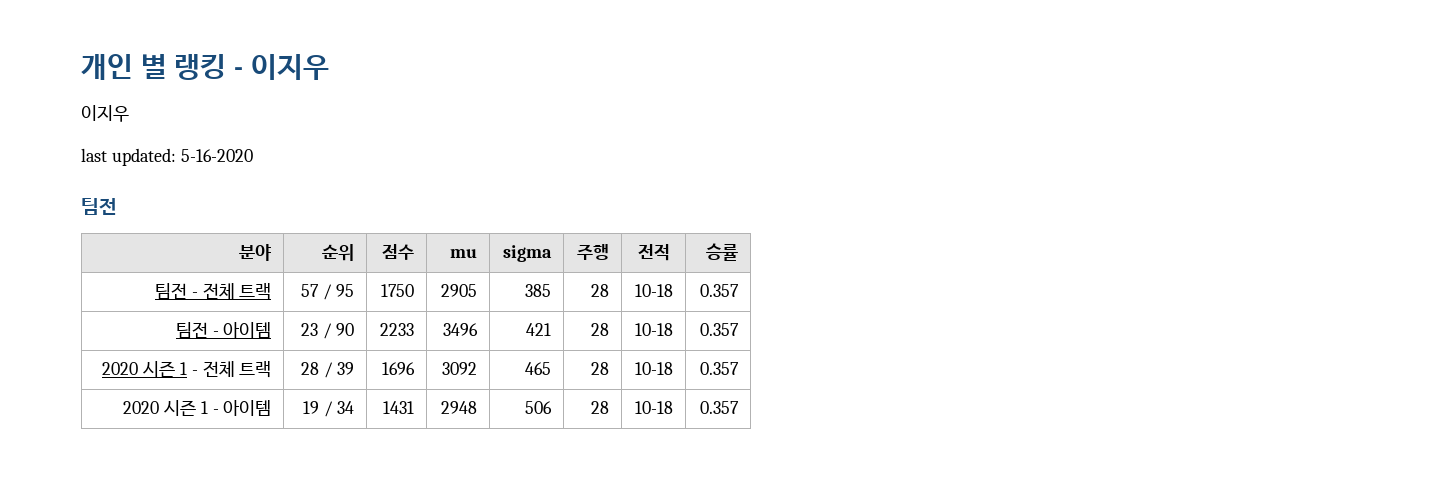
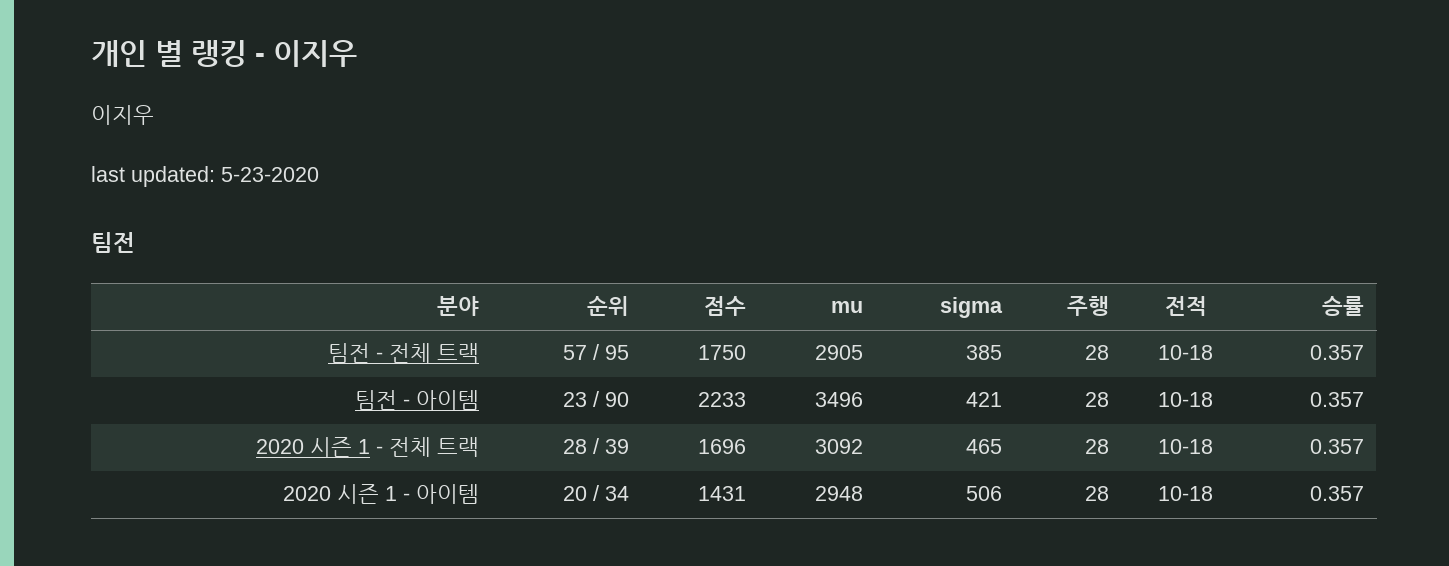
[180,149,253,162] 5-16-2020 -> [221,167,319,182] 5-23-2020
[302,401,319,414] 19 -> [562,486,587,501] 20

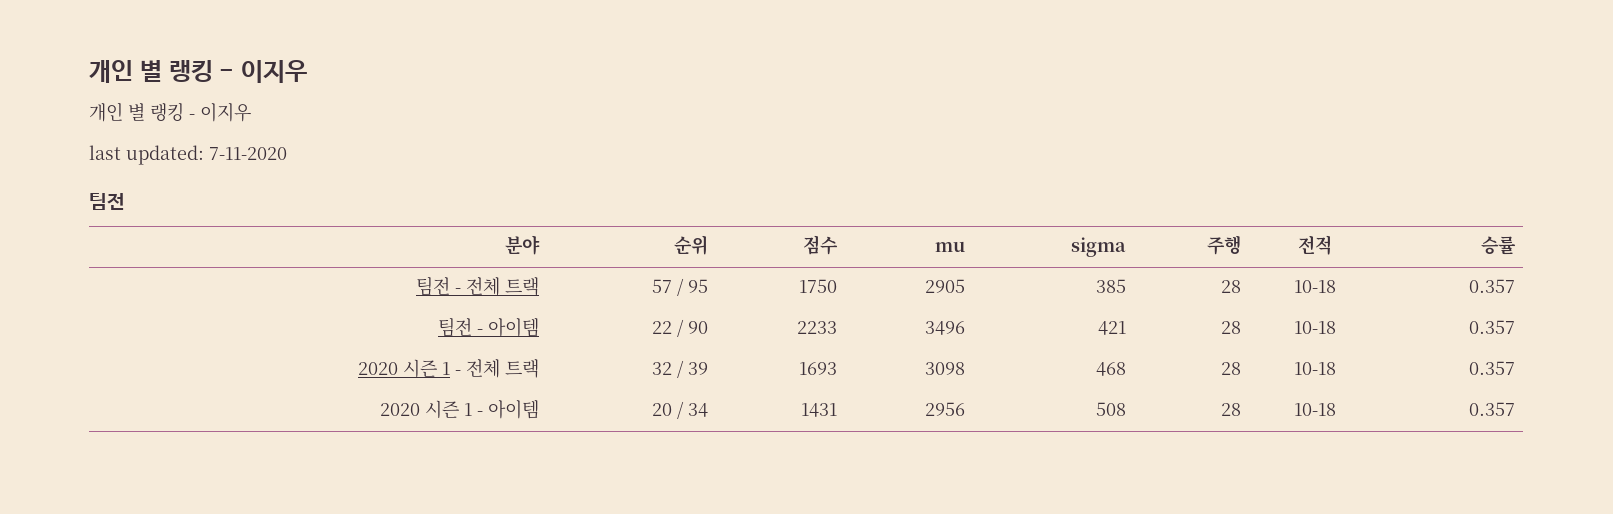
[91,40,357,67] 개인 별 랭킹 - 이지우 // -> [89,60,307,83] [89,102,195,122] 개인 별 랭킹 - 이지우 // 개인 별 랭킹 -
[221,167,319,182] 5-23-2020 -> [209,147,287,160] 7-11-2020
[562,392,587,407] 23 -> [651,321,672,334] 22
[562,439,587,454] 28 -> [651,362,672,375] 32
[697,439,746,454] [814,439,863,454] [965,439,1002,454] 1696 | 3092 | 465 -> [798,362,837,375] [924,362,965,375] [1095,362,1126,376] 1693 | 3098 | 468
[814,486,863,501] [965,486,1002,501] 2948 | 506 -> [924,402,965,416] [1095,402,1126,416] 2956 | 508

